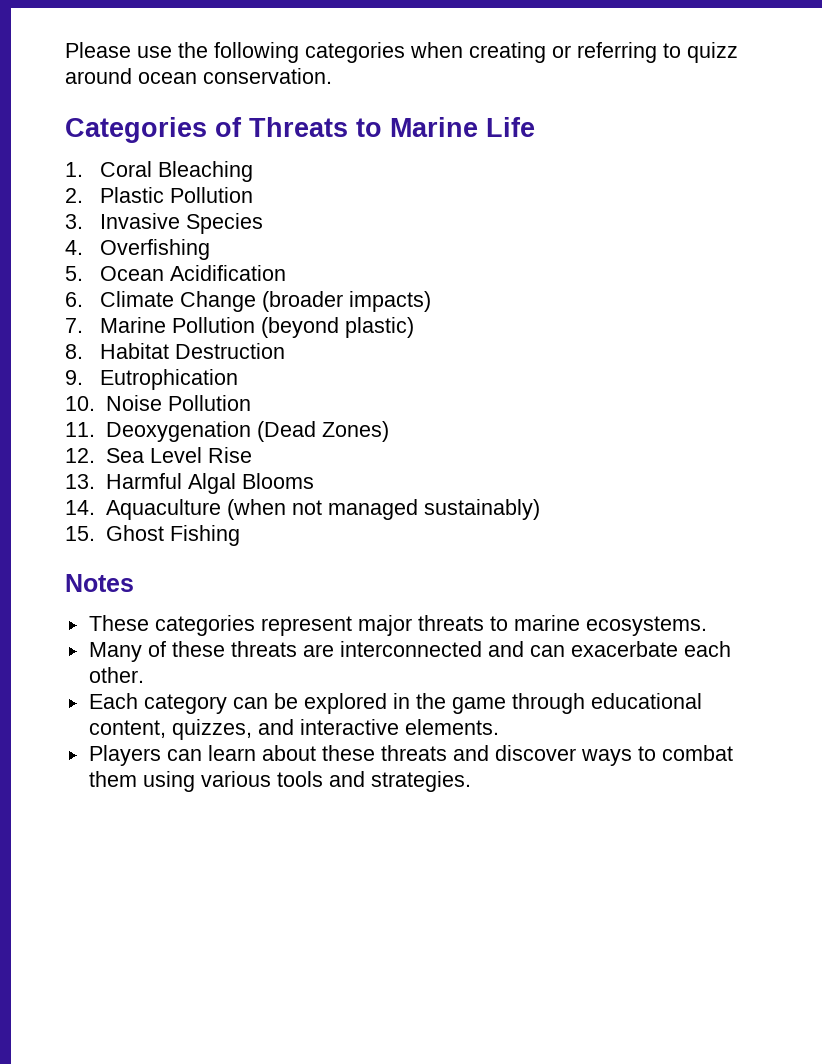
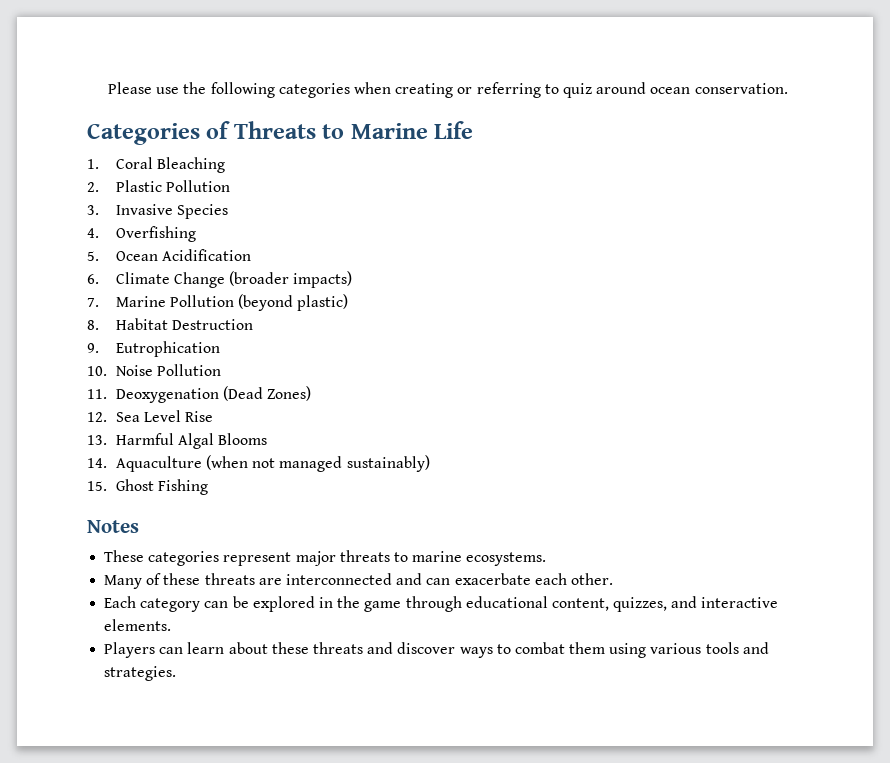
[687,42,738,63] quizz -> [562,83,592,98] quiz

